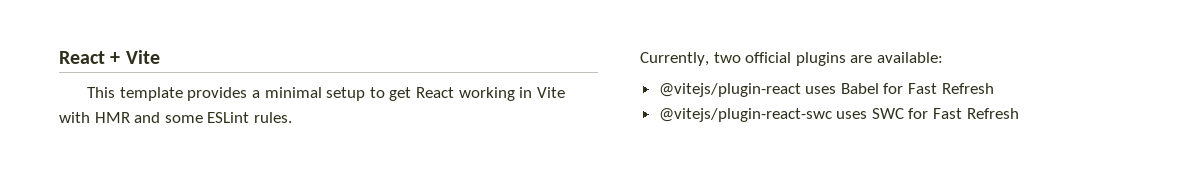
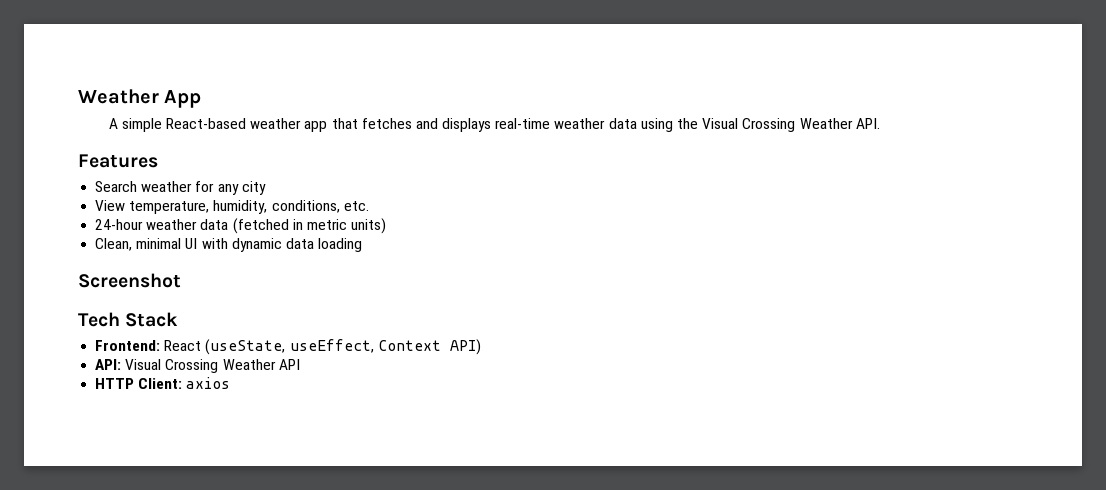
[59,50,160,64] [87,87,565,101] [59,112,292,123] [640,52,943,66] [658,83,994,97] [658,108,1019,122] React + Vite // This template provides a minimal setup to get React working in Vite with HMR and some ESLint rules. // Currently, two official plugins are available: // @vitejs/plugin-react uses Babel for Fast Refresh // @vitejs/plugin-react-swc uses SWC for Fast Refresh -> [78,89,202,108] [108,118,880,132] [78,154,158,168] [95,181,266,195] [95,200,369,214] [95,218,387,234] [95,238,363,252] [78,273,181,288] [78,312,179,327] [95,339,481,355] [95,359,300,373] [95,377,231,389] Weather App // A simple React-based weather app that fetches and displays real-time weather data using the Visual Crossing Weather API. // Features // Search weather for any city // View temperature, humidity, conditions, etc. // 24-hour weather data (fetched in metric units) // Clean, minimal UI with dynamic data loading // Screenshot // Tech Stack // Frontend: React (useState, useEffect, Context API) // API: Visual Crossing Weather API // HTTP Client: axios

